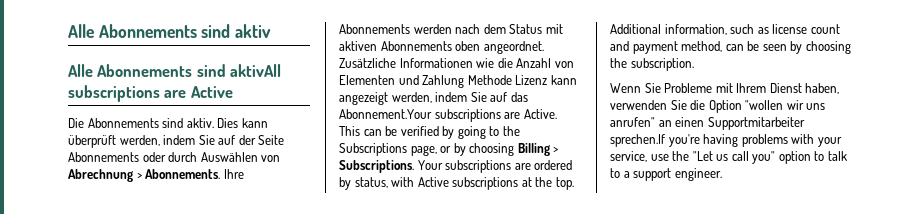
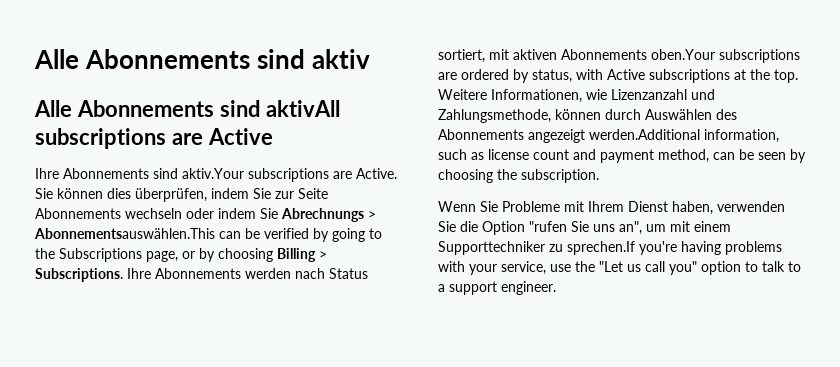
[68,118,268,128] [68,135,285,148] [68,152,281,162] [68,169,244,182] [339,24,563,34] [339,41,544,54] [339,58,574,68] [339,75,577,88] [339,92,528,105] [339,109,557,122] [339,126,360,136] Die Abonnements sind aktiv. Dies kann überprüft werden, indem Sie auf der Seite Abonnements oder durch Auswählen von Abrechnung > Abonnements. Ihre Abonnements werden nach dem Status mit aktiven Abonnements oben angeordnet. Zusätzliche Informationen wie die Anzahl von Elementen und Zahlung Methode Lizenz kann angezeigt werden, indem Sie auf das Abonnement.Your subscriptions are Active. This -> [35,168,397,182] [35,188,328,202] [35,208,376,222] [34,228,215,239] Ihre Abonnements sind aktiv.Your subscriptions are Active. Sie können dies überprüfen, indem Sie zur Seite Abonnements wechseln oder indem Sie Abrechnungs > Abonnementsauswählen.This
[417,160,443,170] Your -> [127,268,368,279] [438,49,715,63] Ihre Abonnements werden nach Status sortiert, mit aktiven Abonnements oben.Your
[610,24,661,34] Additional -> [438,89,715,103] [438,109,737,123] [438,129,700,143] Weitere Informationen, wie Lizenzanzahl und Zahlungsmethode, können durch Auswählen des Abonnements angezeigt werden.Additional
[745,100,826,110] [610,117,805,130] "wollen wir uns anrufen" an einen Supportmitarbeiter -> [529,221,731,235] [438,241,563,255] "rufen Sie uns an", um mit einem Supporttechniker zu

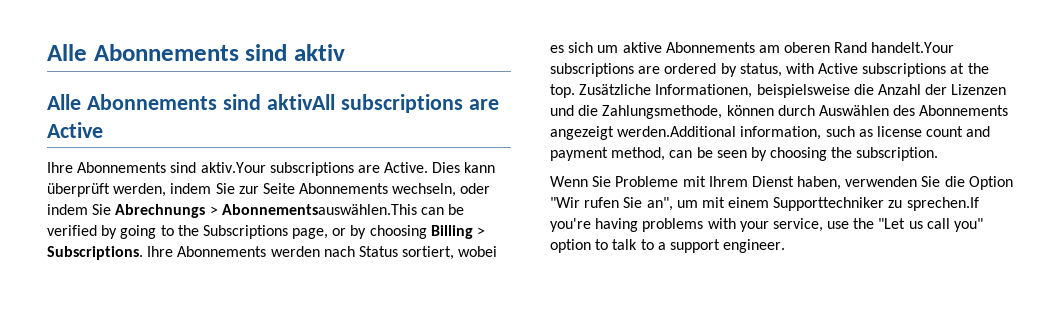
[35,188,207,202] Sie können dies überprüfen, -> [432,162,496,173] [47,183,167,197] Dies kann überprüft werden,
[125,208,182,219] wechseln -> [392,183,457,197] wechseln,
[489,49,715,60] mit aktiven Abonnements oben.Your -> [458,246,498,257] [550,42,955,53] wobei es sich um aktive Abonnements am oberen Rand handelt.Your
[438,89,715,103] Weitere Informationen, wie Lizenzanzahl und -> [579,84,1007,98] [550,105,599,116] Zusätzliche Informationen, beispielsweise die Anzahl der Lizenzen und die
[529,221,615,232] "rufen Sie uns -> [550,197,643,208] "Wir rufen Sie

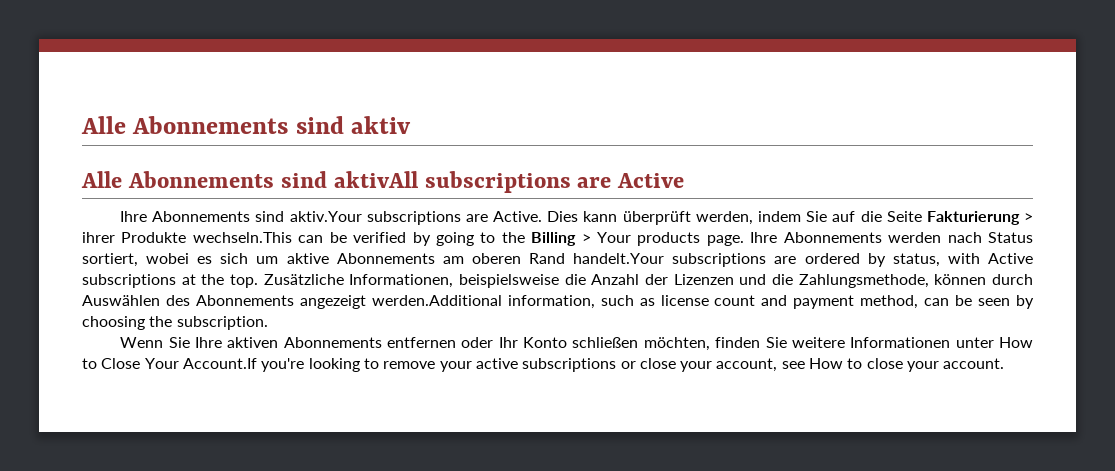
[238,183,491,197] [47,204,417,218] zur Seite Abonnements wechseln, oder indem Sie Abrechnungs > Abonnementsauswählen.This -> [832,211,1033,225] [82,232,292,243] auf die Seite Fakturierung > ihrer Produkte wechseln.This
[202,225,486,239] [47,246,143,260] Subscriptions page, or by choosing Billing > Subscriptions. -> [531,232,744,246] Billing > Your products page.
[615,176,1013,190] [550,197,979,211] [550,218,984,232] [550,239,786,253] Probleme mit Ihrem Dienst haben, verwenden Sie die Option "Wir rufen Sie an", um mit einem Supporttechniker zu sprechen.If you're having problems with your service, use the "Let us call you" option to talk to a support engineer. -> [194,337,1034,351] [82,358,1005,372] Ihre aktiven Abonnements entfernen oder Ihr Konto schließen möchten, finden Sie weitere Informationen unter How to Close Your Account.If you're looking to remove your active subscriptions or close your account, see How to close your account.

